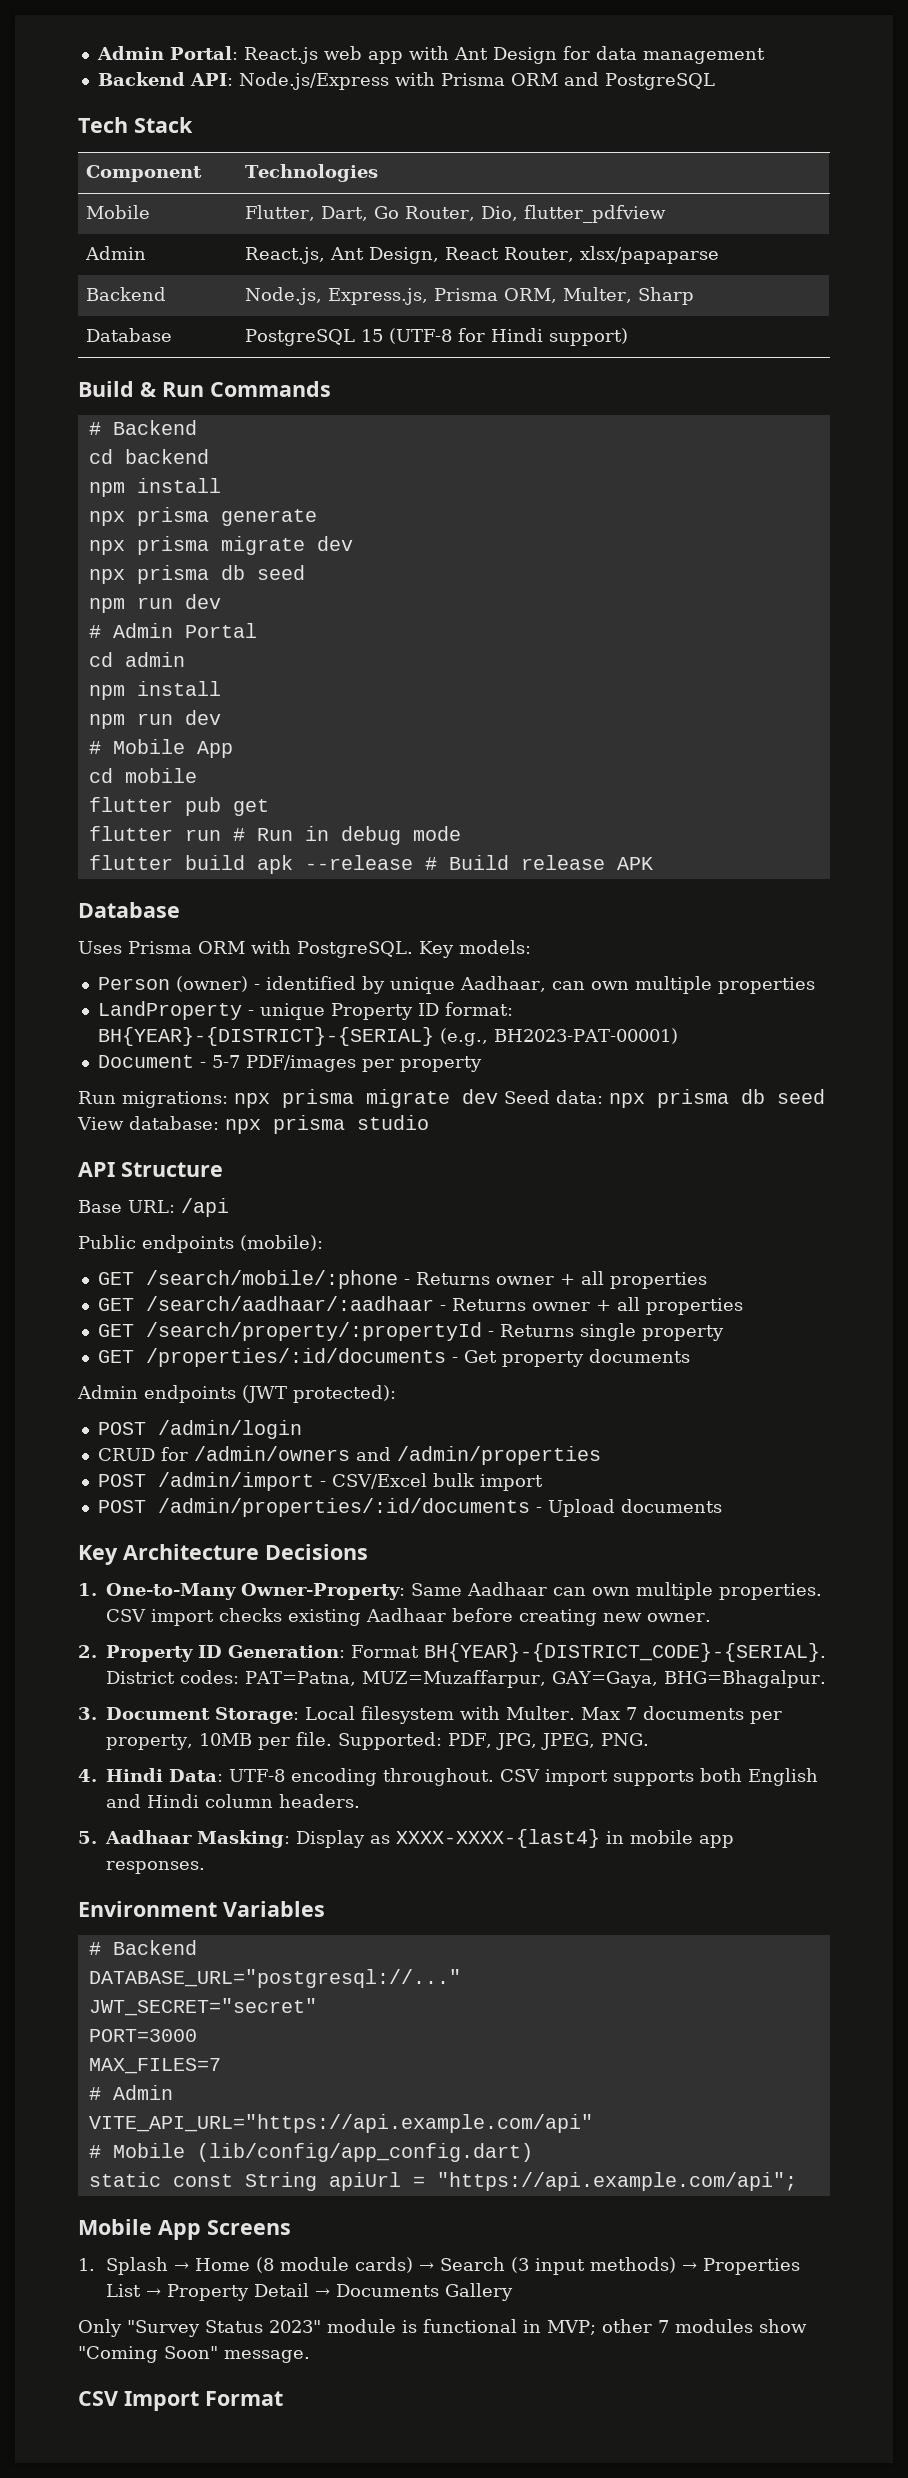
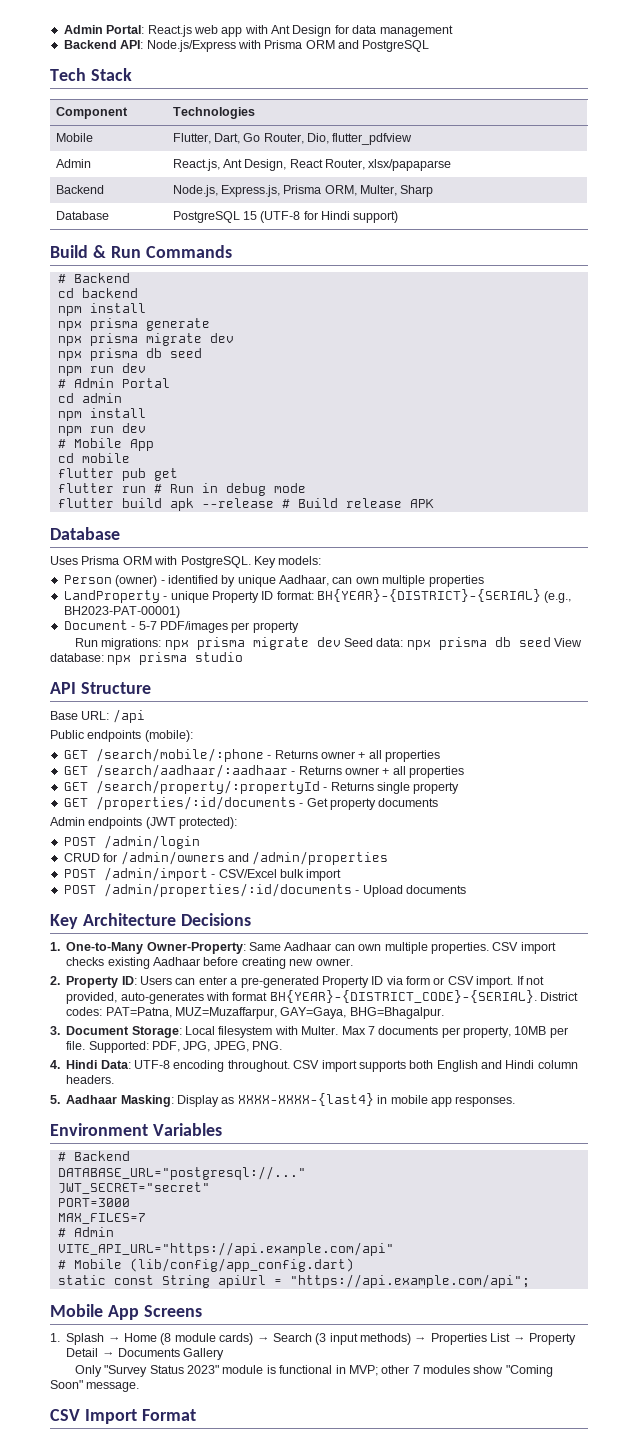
[198,1645,420,1658] ID Generation: Format -> [121,976,544,988] [66,992,268,1004] ID: Users can enter a pre-generated Property ID via form or CSV import. If not provided, auto-generates with format

